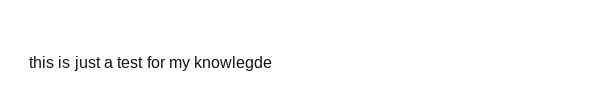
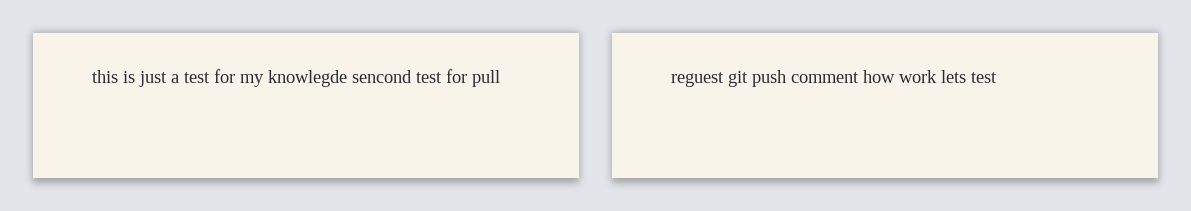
(273, 63) none -> [352,69,997,87] sencond test for pull reguest git push comment how work lets test

